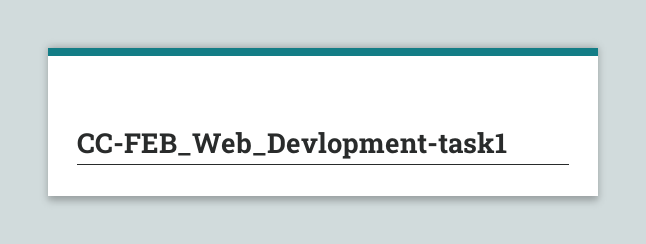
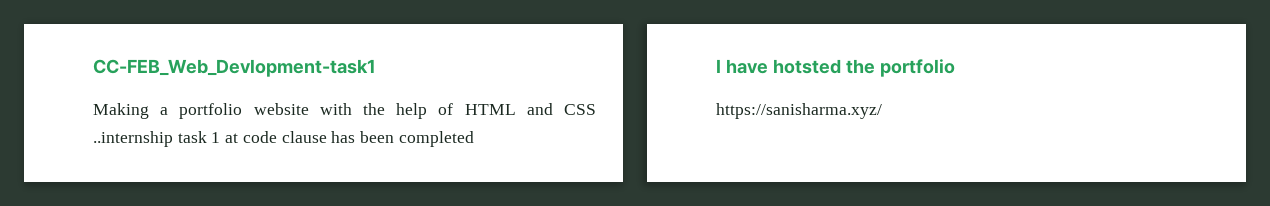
(507, 145) none -> [93,103,596,119] [93,131,474,147] [716,59,955,77] [716,103,882,119] // Making a portfolio website with the help of HTML and CSS ..internship task 1 at code clause has been completed // I have hotsted the portfolio // https://sanisharma.xyz/

